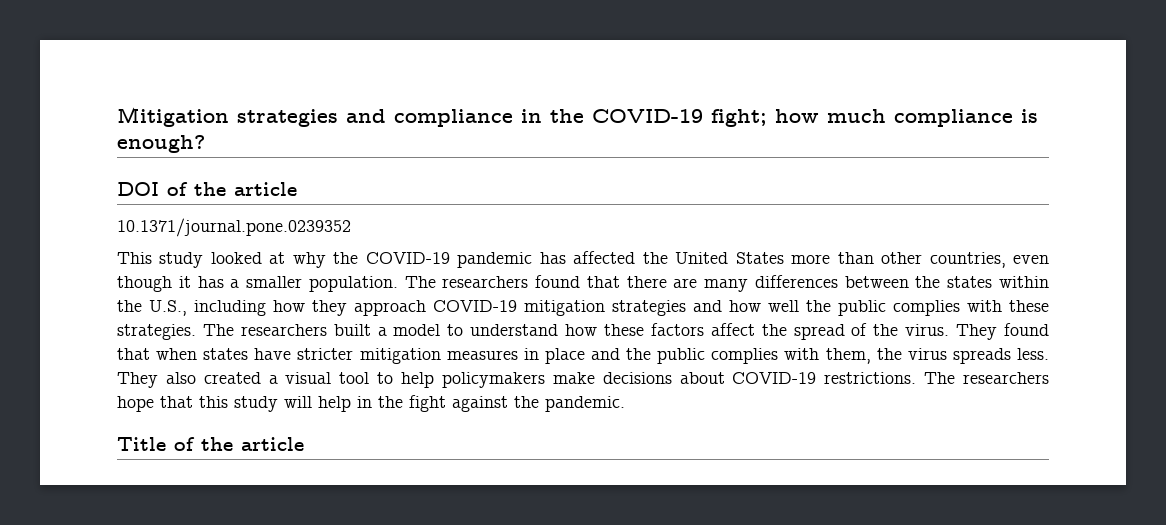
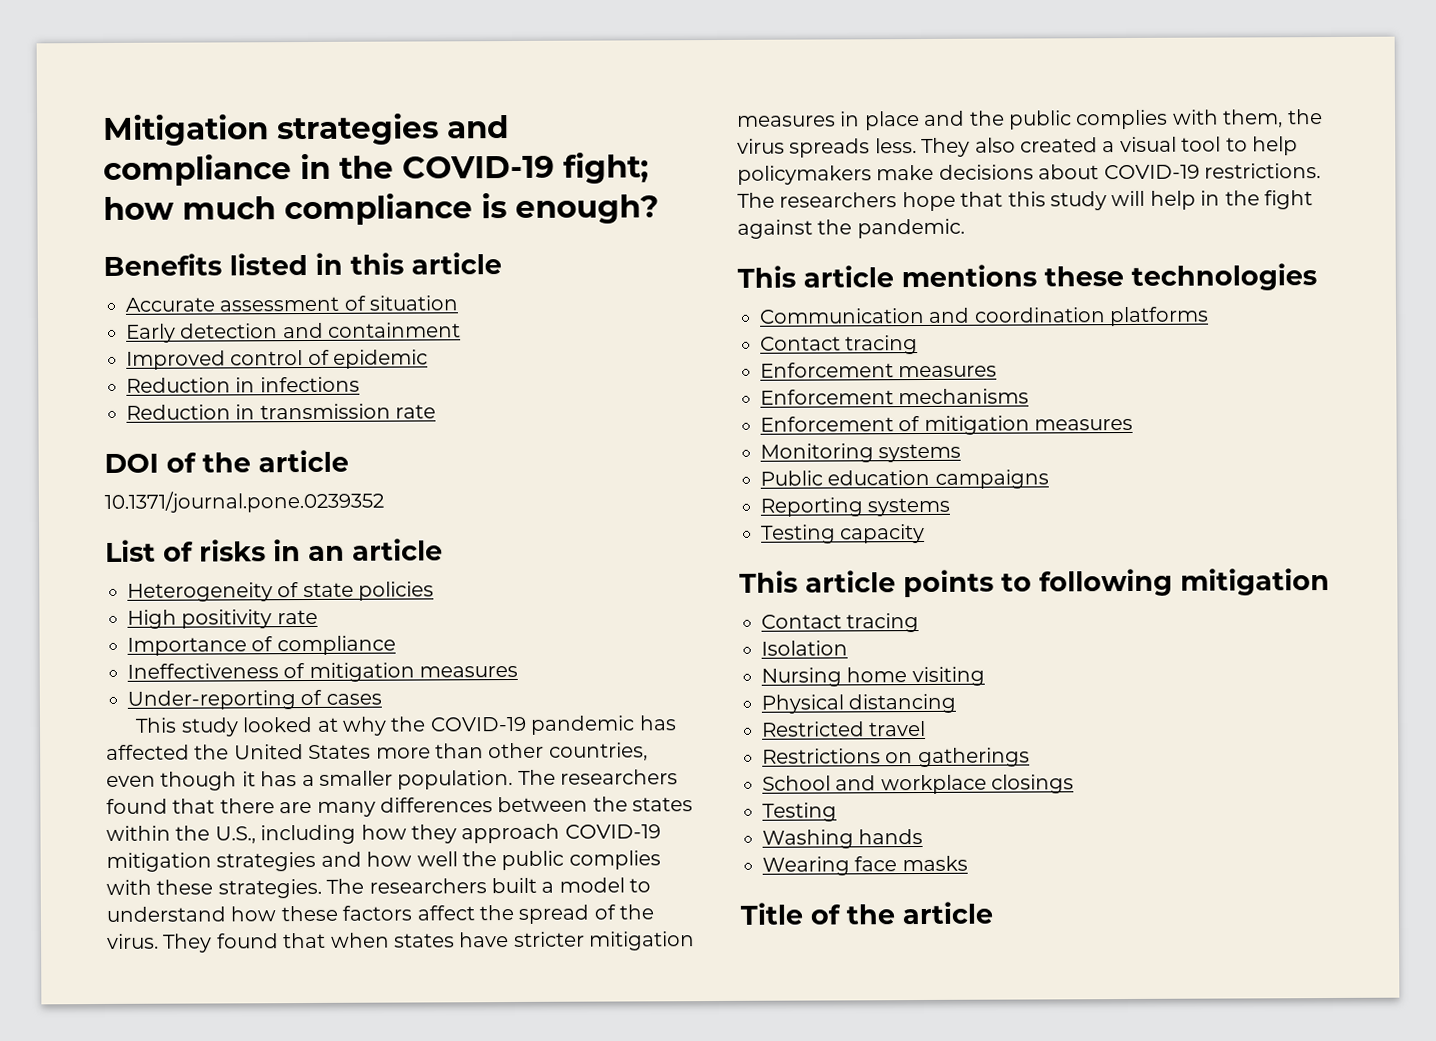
(205, 144) none -> [103,252,502,276] [125,295,459,312] [126,322,462,343] [126,349,429,370] [126,376,360,393] [126,403,437,420] // Benefits listed in this article // Accurate assessment of situation // Early detection and containment // Improved control of epidemic // Reduction in infections // Reduction in transmission rate
(351, 227) none -> [105,538,443,562] [127,581,435,602] [127,609,318,629] [127,635,396,656] [127,662,519,683] [127,689,382,710] // List of risks in an article // Heterogeneity of state policies // High positivity rate // Importance of compliance // Ineffectiveness of mitigation measures // Under-reporting of cases
(625, 404) none -> [737,263,1317,291] [759,306,1210,327] [760,335,919,355] [760,362,998,378] [760,388,1030,405] [760,415,1134,435] [760,443,962,463] [760,469,1049,489] [760,497,951,517] [761,523,926,544] [739,568,1330,598] [761,613,920,633] [761,640,848,656] [761,666,985,687] [761,693,957,714] [761,720,927,737] [762,747,1030,768] [762,774,1075,795] [762,802,837,822] [762,828,924,849] [762,855,968,876] // This article mentions these technologies // Communication and coordination platforms // Contact tracing // Enforcement measures // Enforcement mechanisms // Enforcement of mitigation measures // Monitoring systems // Public education campaigns // Reporting systems // Testing capacity // This article points to following mitigation // Contact tracing // Isolation // Nursing home visiting // Physical distancing // Restricted travel // Restrictions on gatherings // School and workplace closings // Testing // Washing hands // Wearing face masks

